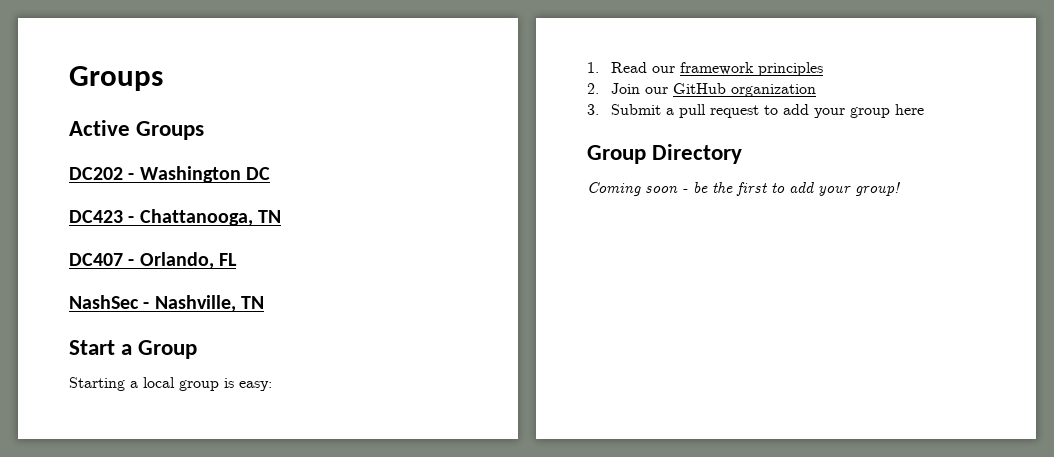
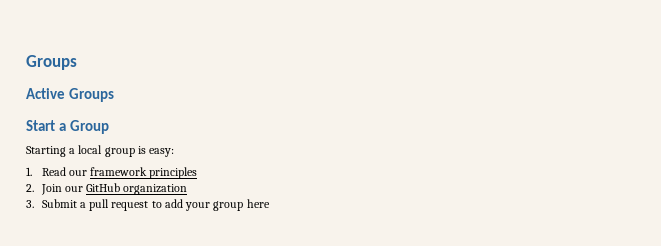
[69,166,270,183] [69,209,281,226] [69,252,237,269] [69,295,264,312] // DC202 - Washington DC // DC423 - Chattanooga, TN // DC407 - Orlando, FL // NashSec - Nashville, TN -> (114, 95) none
[587,144,743,164] [587,182,900,196] // Group Directory // Coming soon - be the first to add your group! -> (270, 203) none

